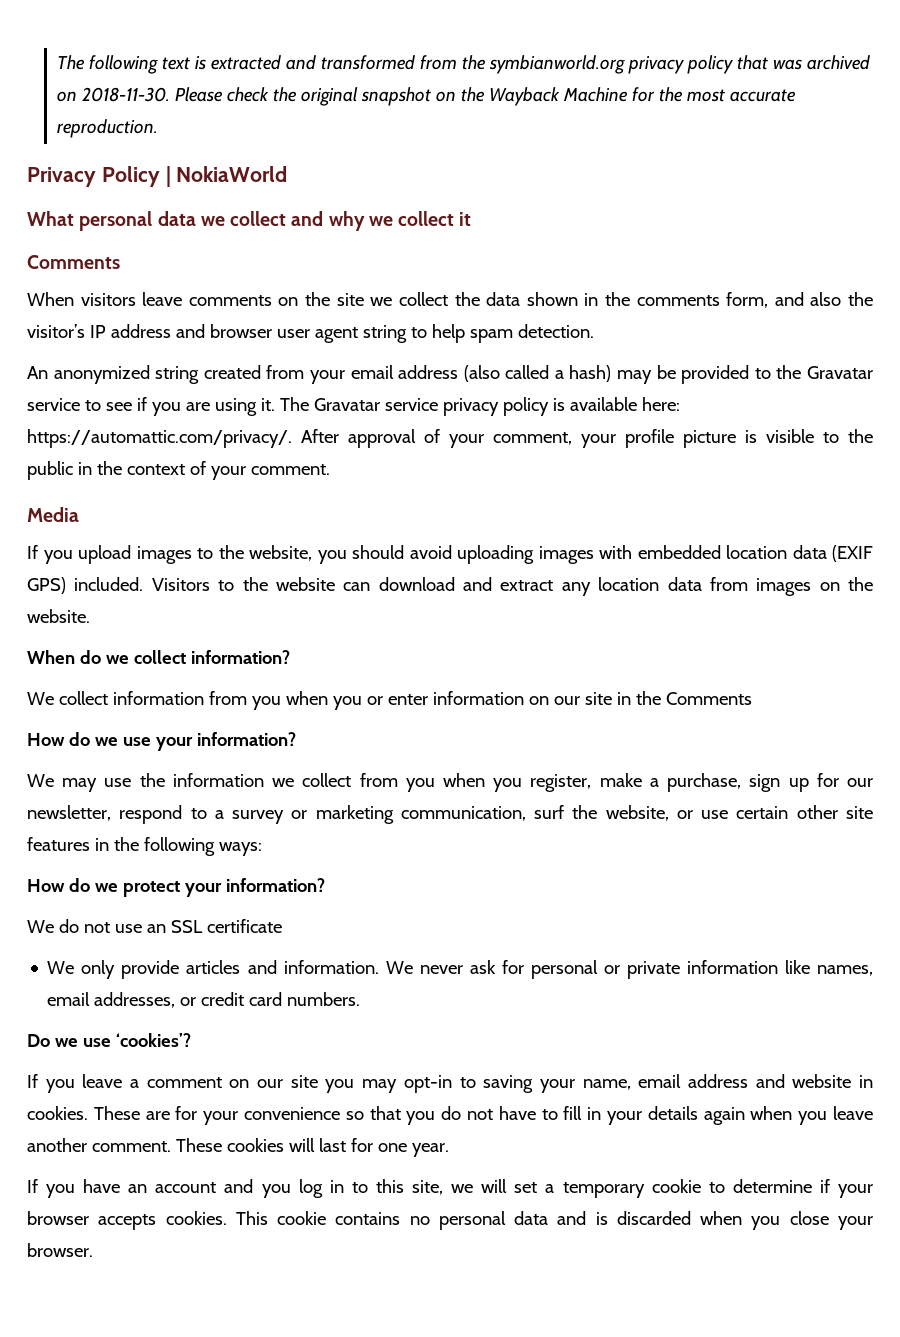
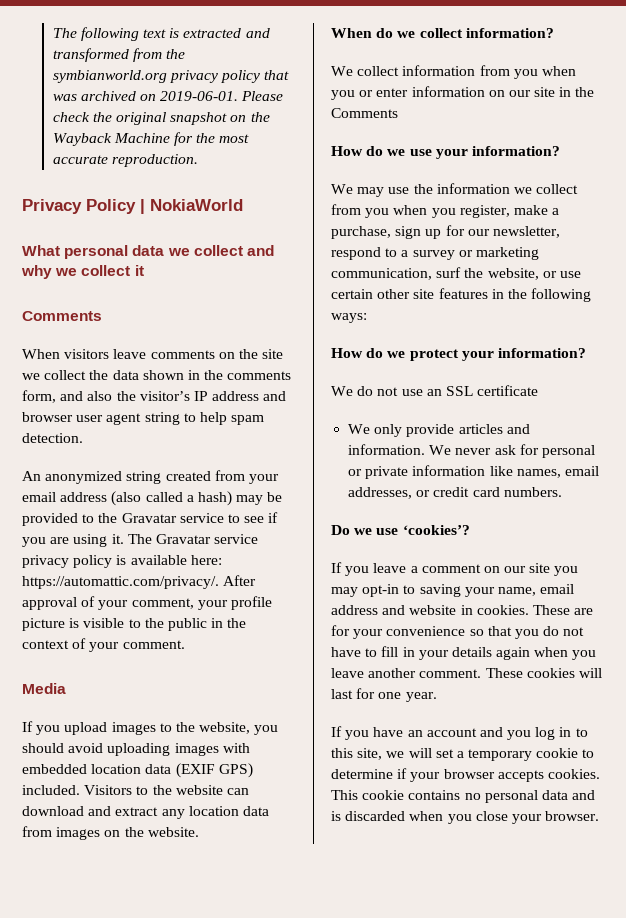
[82,87,171,102] 2018-11-30. -> [160,91,239,101] 2019-06-01.

